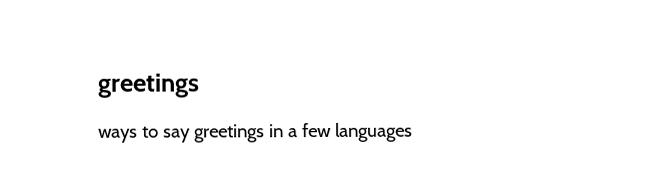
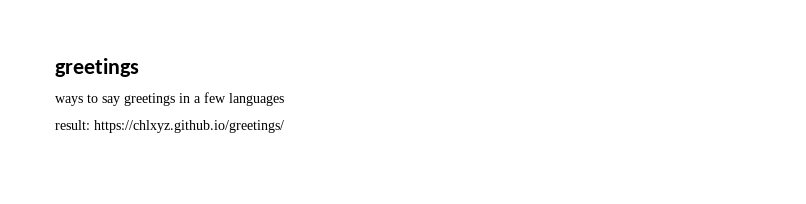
(413, 132) none -> [55,120,284,133] // result: https://chlxyz.github.io/greetings/

